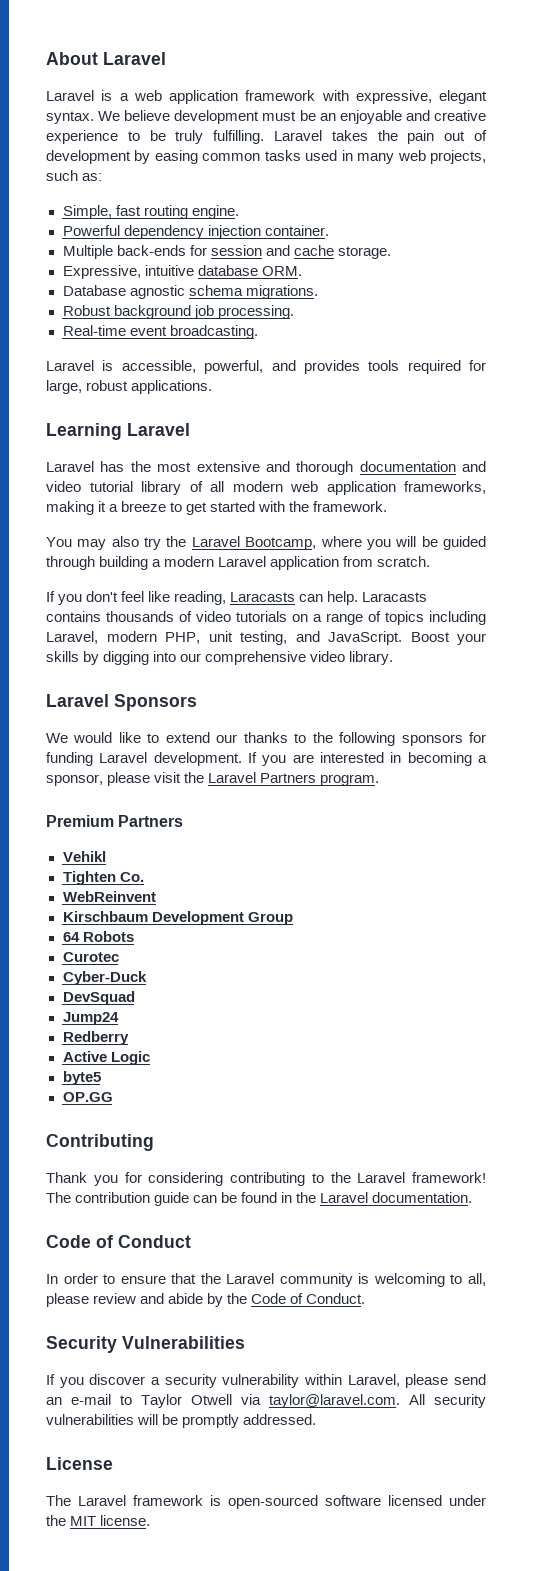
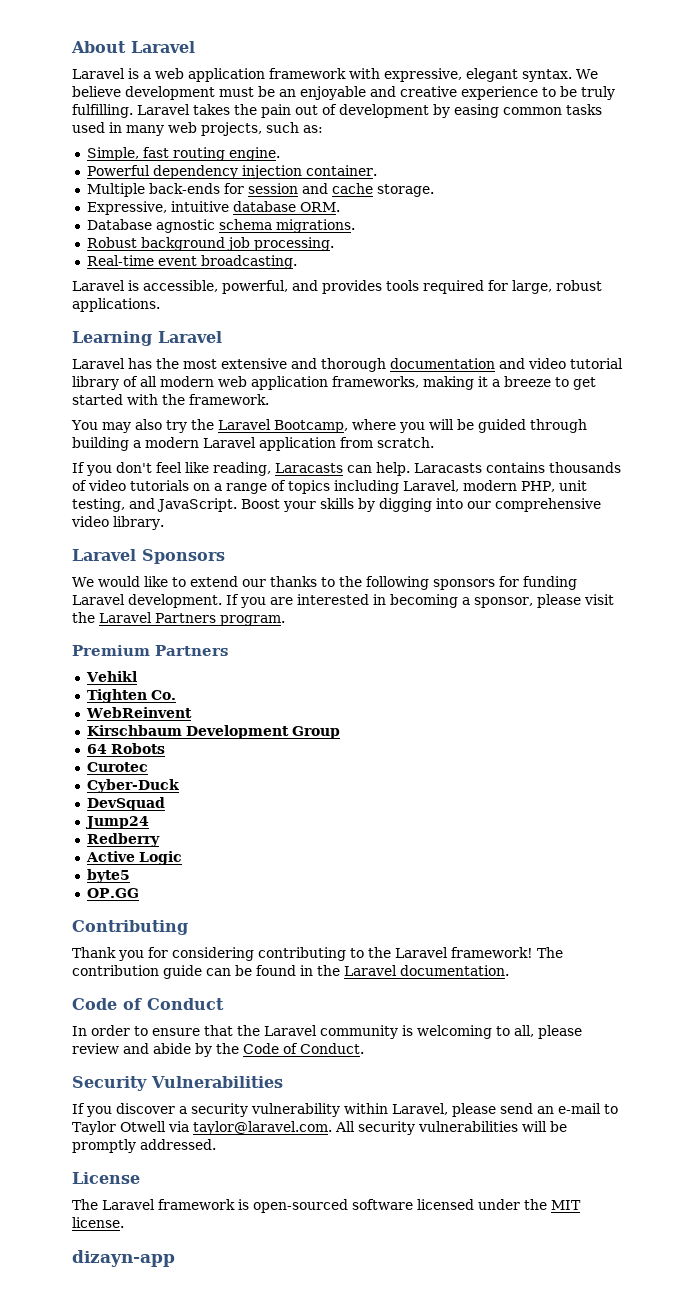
(151, 1520) none -> [72,1250,175,1267] // dizayn-app

